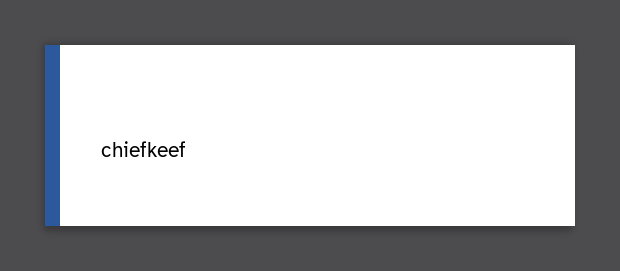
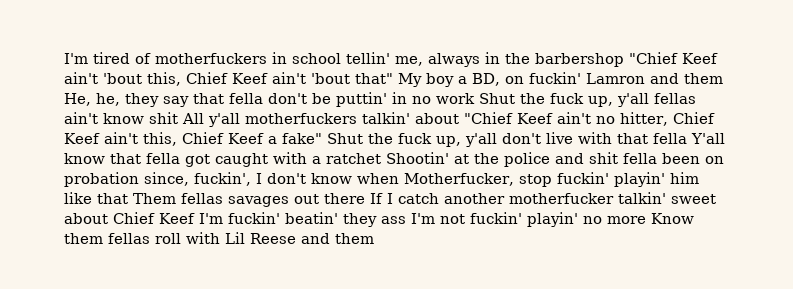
[101,141,186,157] chiefkeef -> [64,52,718,67] [64,72,723,87] [64,92,696,107] [64,112,715,127] [64,132,725,147] [64,152,724,167] [64,172,699,187] [64,192,716,207] [64,212,694,227] [64,232,374,244] I'm tired of motherfuckers in school tellin' me, always in the barbershop "Chief Keef ain't 'bout this, Chief Keef ain't 'bout that" My boy a BD, on fuckin' Lamron and them He, he, they say that fella don't be puttin' in no work Shut the fuck up, y'all fellas ain't know shit All y'all motherfuckers talkin' about "Chief Keef ain't no hitter, Chief Keef ain't this, Chief Keef a fake" Shut the fuck up, y'all don't live with that fella Y'all know that fella got caught with a ratchet Shootin' at the police and shit fella been on probation since, fuckin', I don't know when Motherfucker, stop fuckin' playin' him like that Them fellas savages out there If I catch another motherfucker talkin' sweet about Chief Keef I'm fuckin' beatin' they ass I'm not fuckin' playin' no more Know them fellas roll with Lil Reese and them

